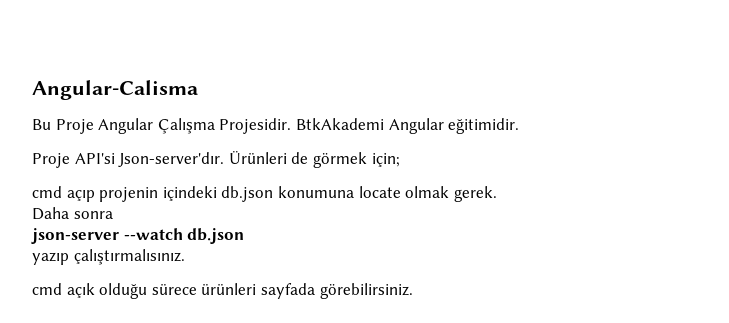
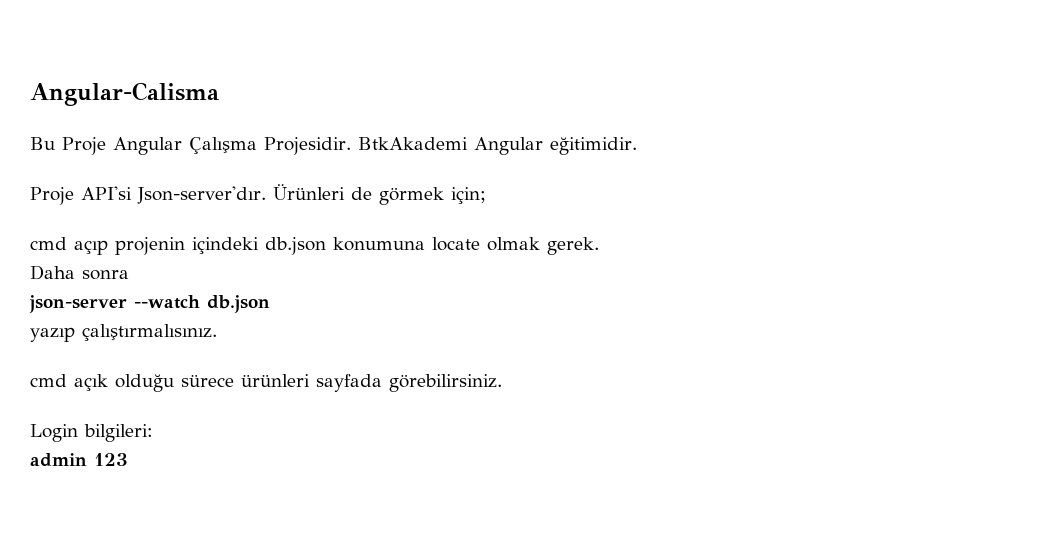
(413, 291) none -> [30,424,153,442] [30,453,128,467] // Login bilgileri: // admin 123

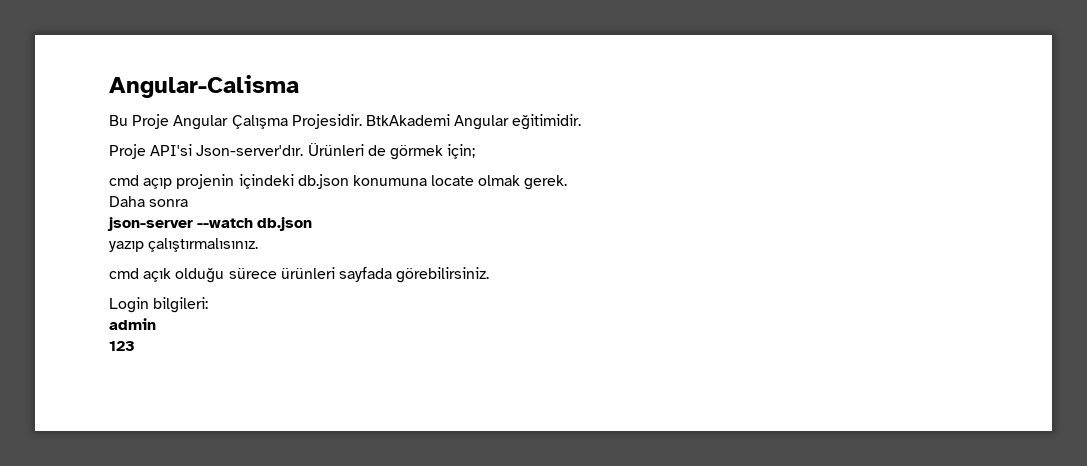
(87, 460) none -> (156, 324) //

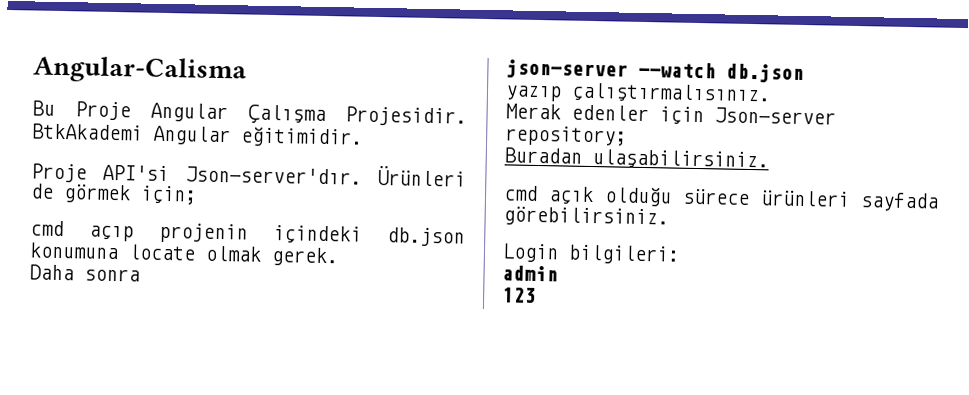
(259, 245) none -> [505,103,836,126] [505,125,627,147] [504,147,769,171] // Merak edenler için Json-server repository; // Buradan ulaşabilirsiniz.

